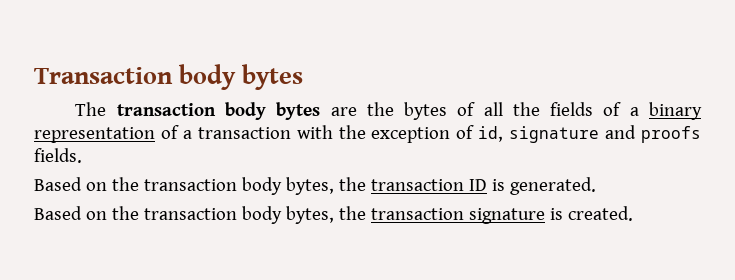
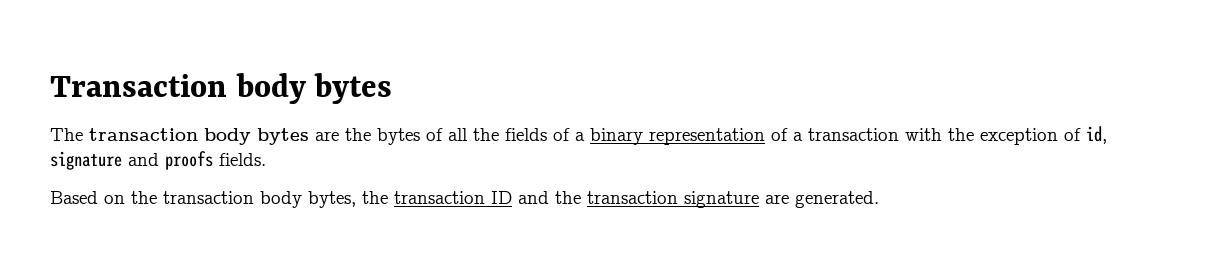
[491,177,596,195] [34,206,334,224] is generated. // Based on the transaction body bytes, -> [518,191,549,204] and
[549,206,633,221] is created. -> [765,191,879,208] are generated.

